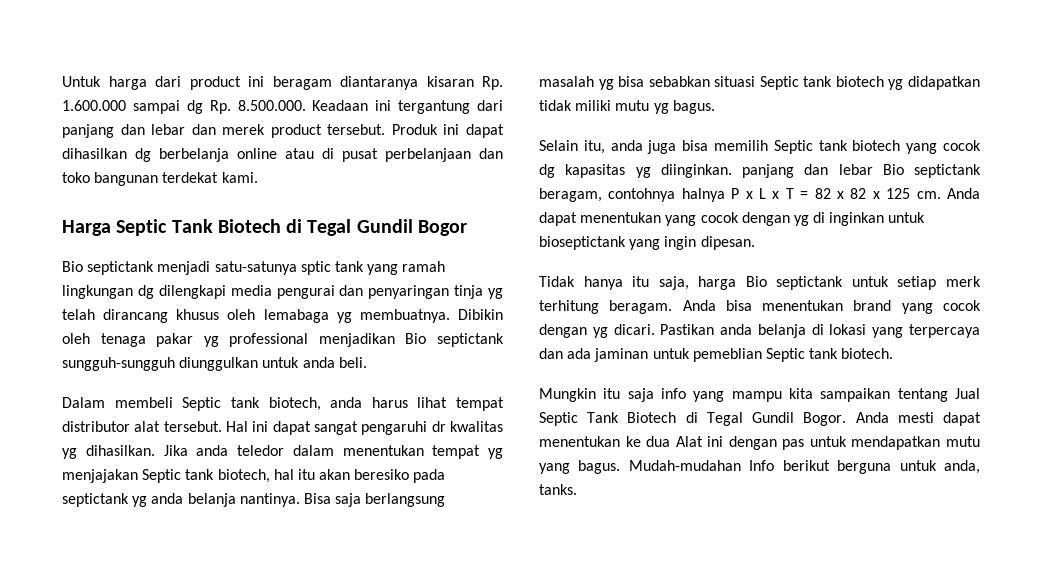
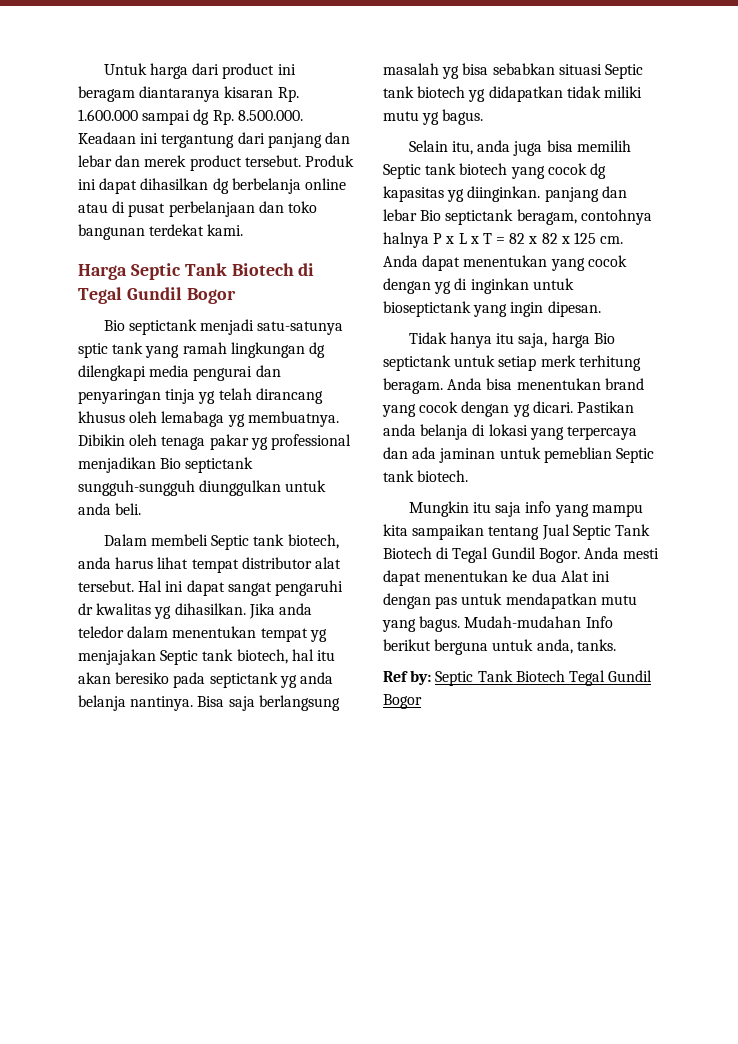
(577, 489) none -> [383,670,653,686] [383,694,422,709] // Ref by: Septic Tank Biotech Tegal Gundil Bogor

